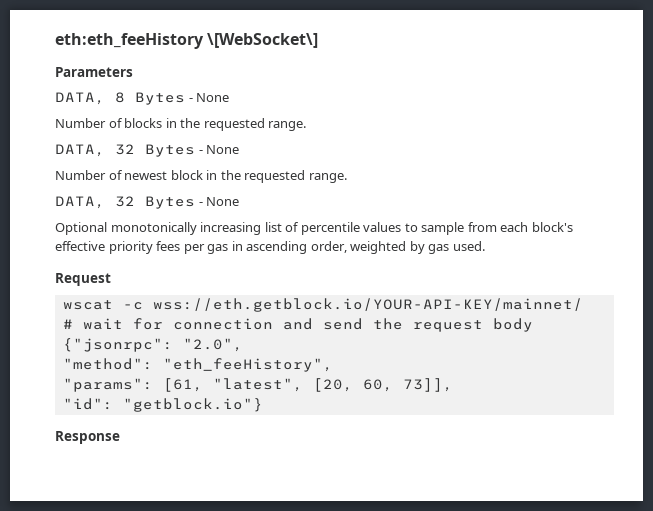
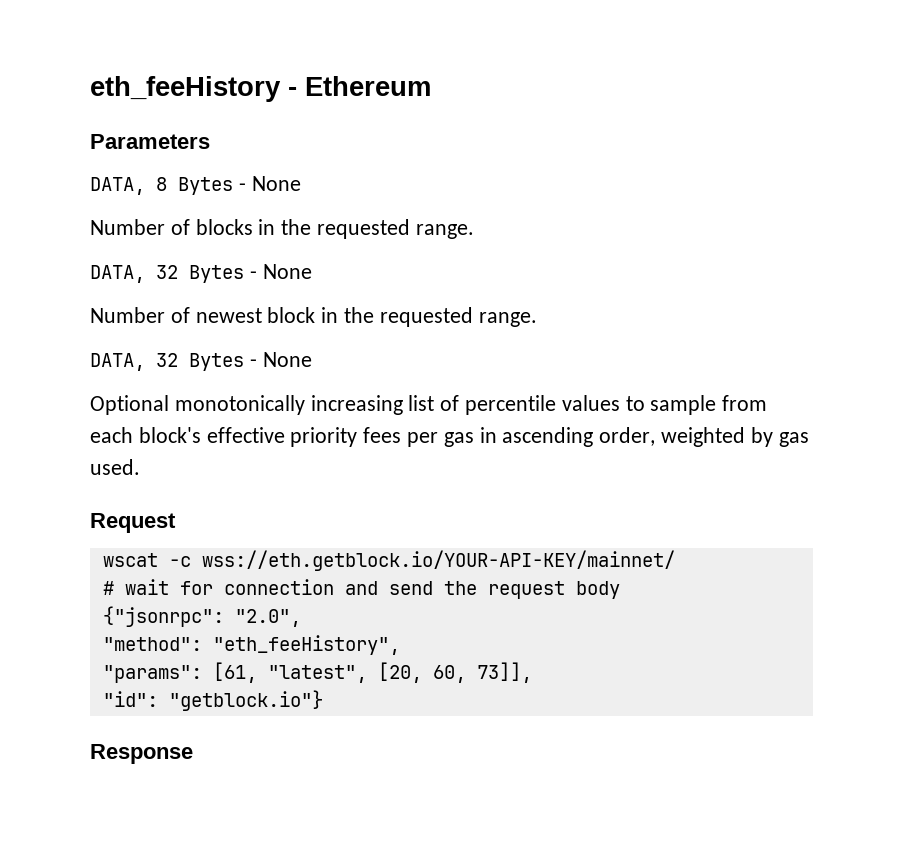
[55,33,319,49] eth:eth_feeHistory \[WebSocket\] -> [90,76,431,102] eth_feeHistory - Ethereum

